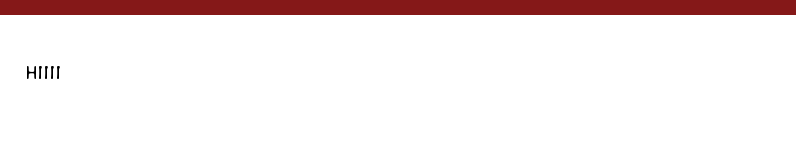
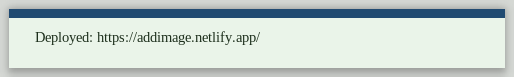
[25,66,61,79] HIIII -> [35,31,261,45] Deployed: https://addimage.netlify.app/

